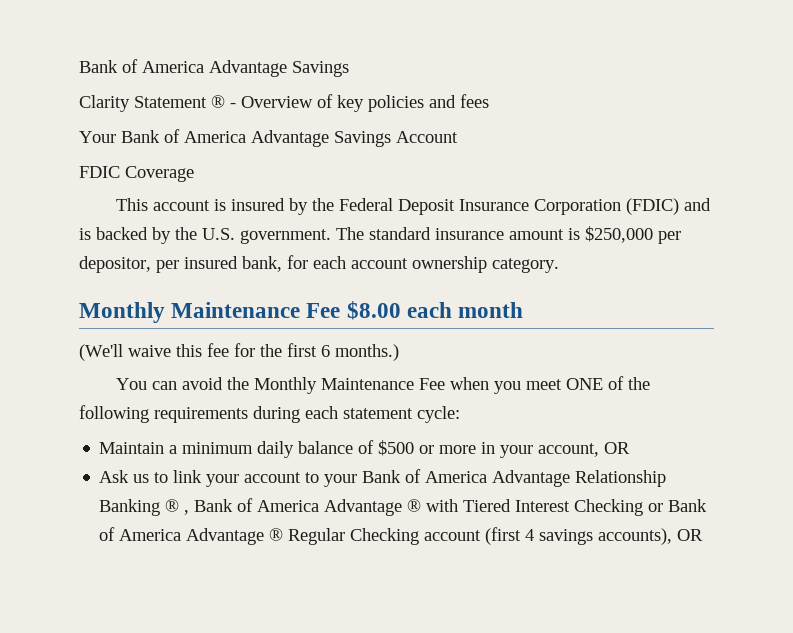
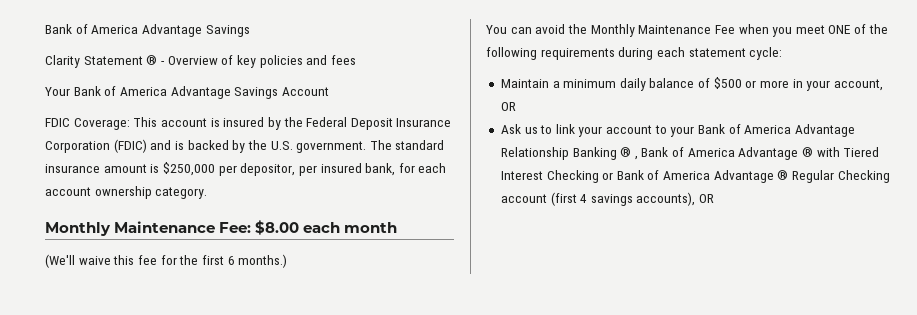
[125,166,194,182] Coverage // -> [73,118,130,130] Coverage:
[306,303,341,318] Fee -> [219,222,252,233] Fee:

